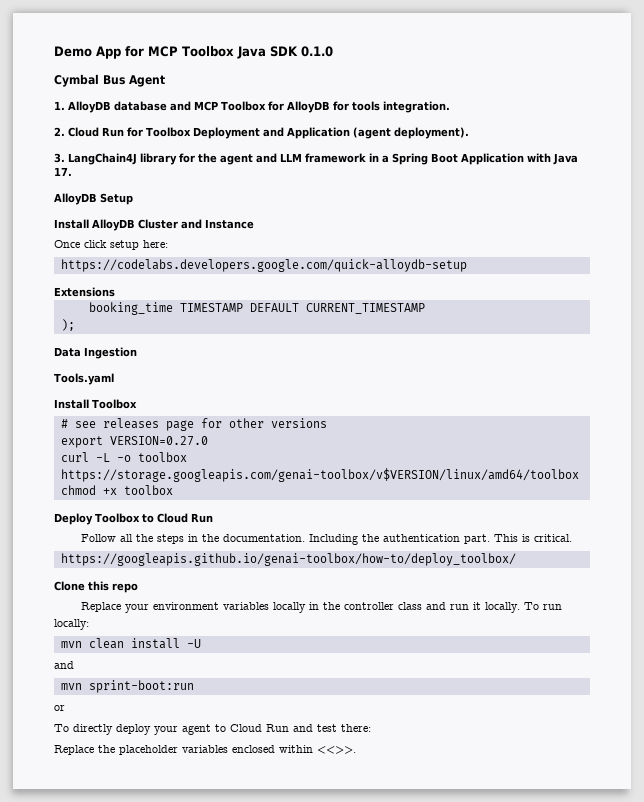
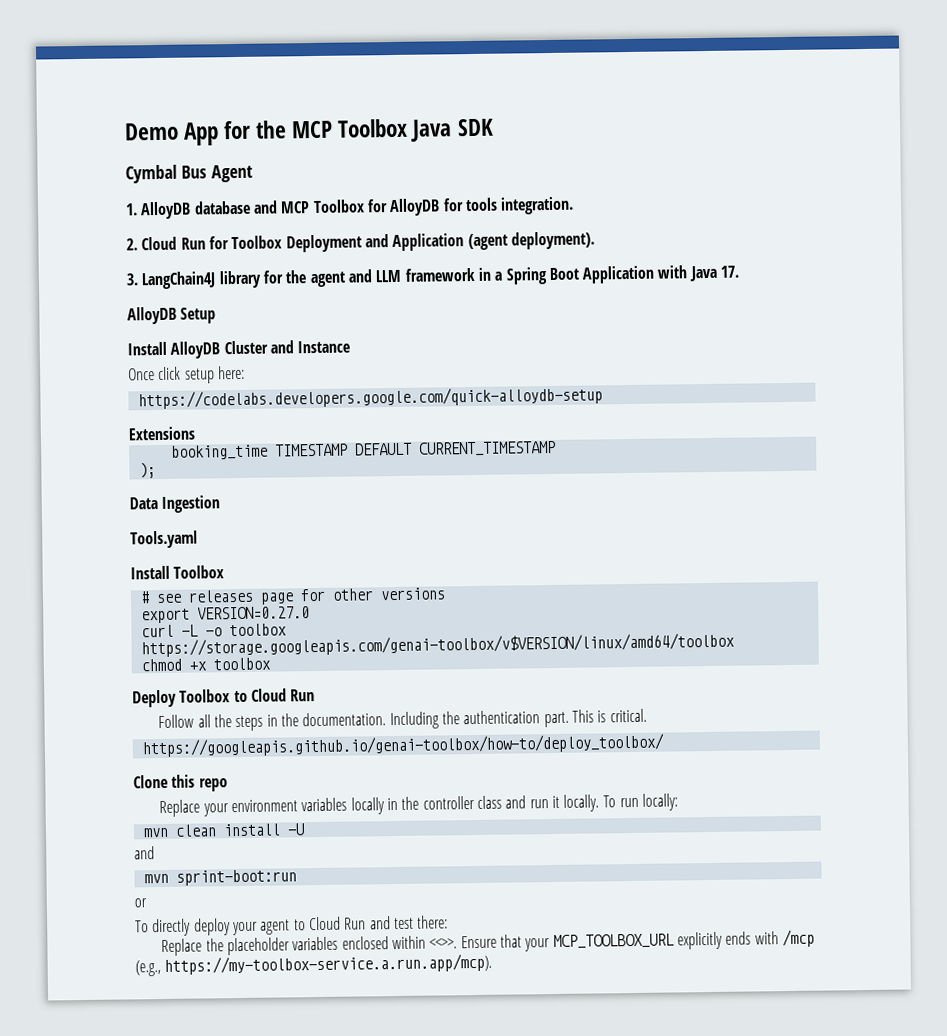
(144, 51) none -> [255,120,288,139] the
[300,46,333,57] 0.1.0 -> (494, 127) none
(356, 750) none -> [460,929,815,952] [135,953,493,977] Ensure that your MCP_TOOLBOX_URL explicitly ends with /mcp (e.g., https://my-toolbox-service.a.run.app/mcp).

